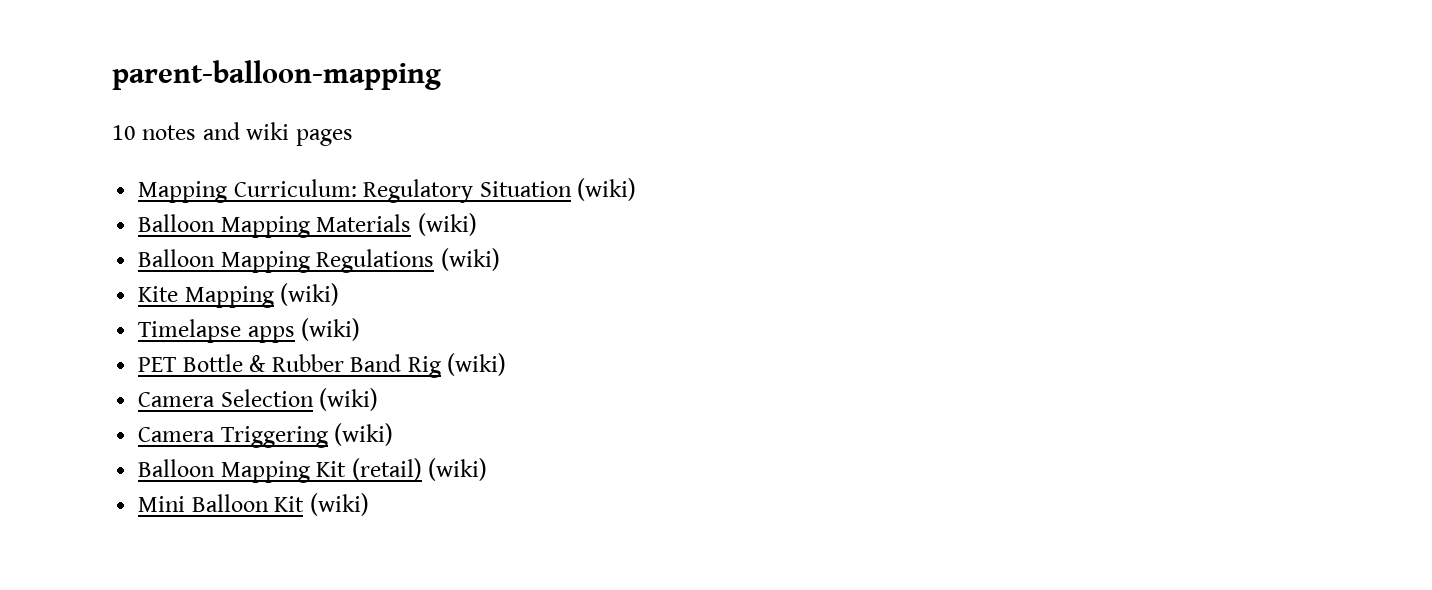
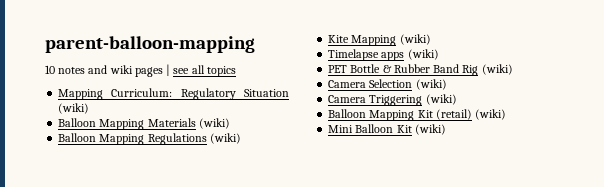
(353, 137) none -> [166,64,236,77] | see all topics

